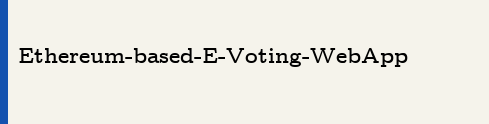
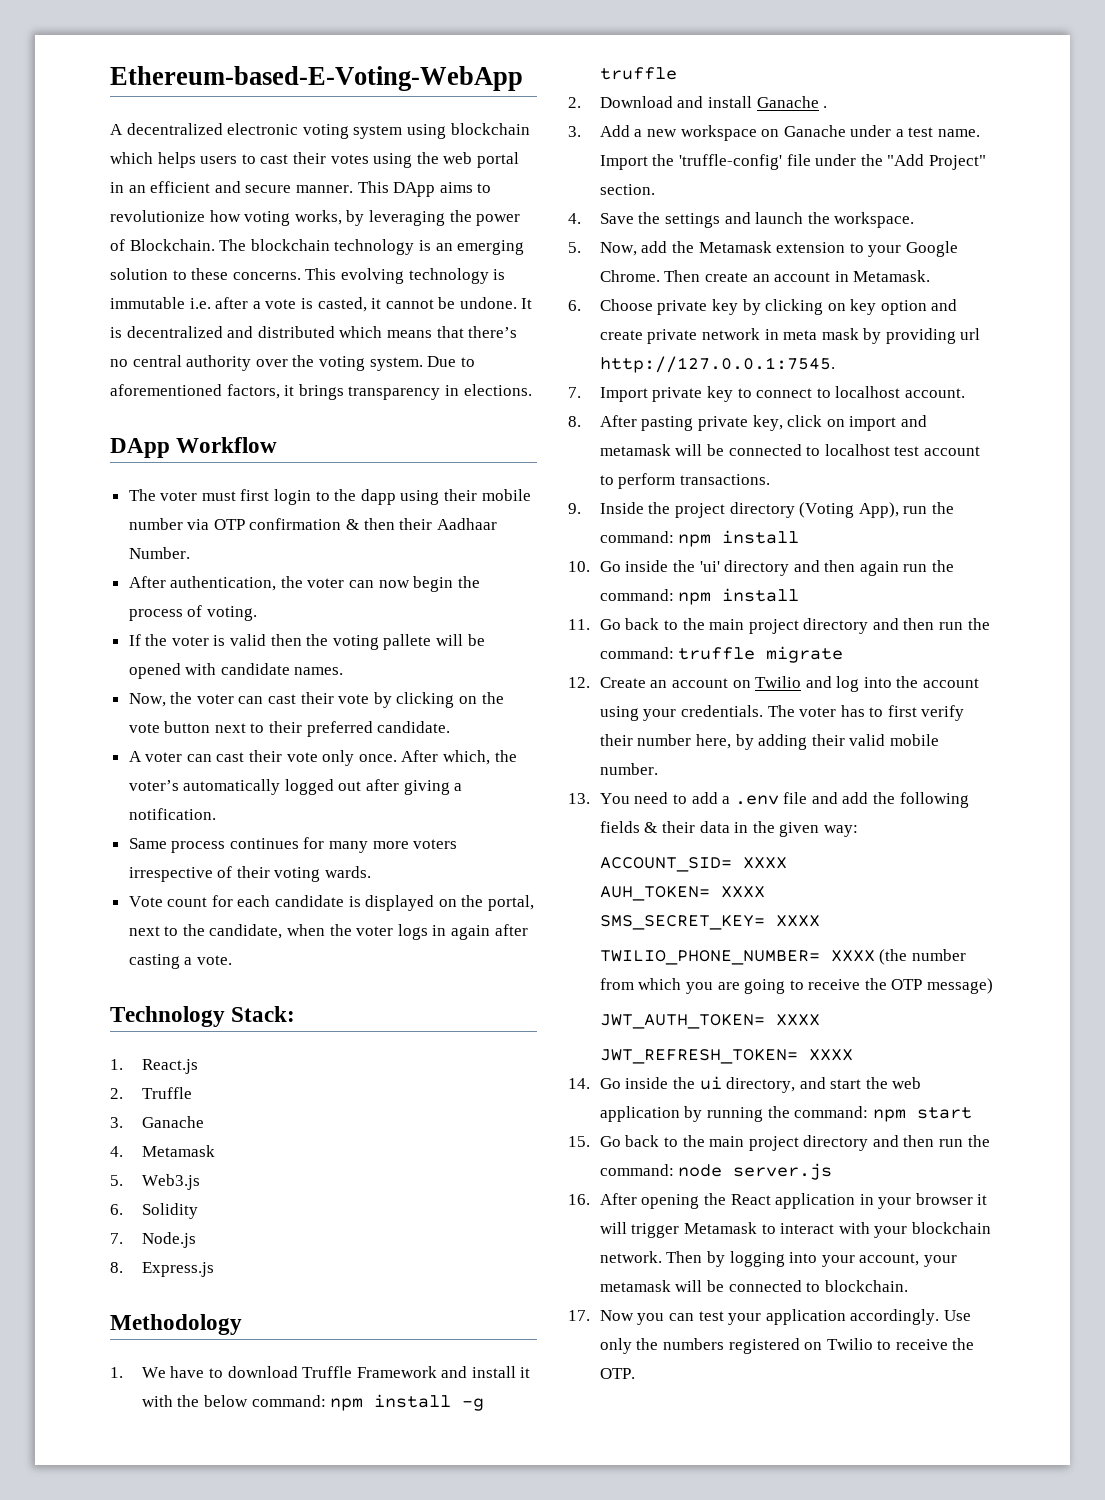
(408, 57) none -> [110,123,530,139] [110,152,519,168] [110,181,492,197] [110,210,521,226] [110,239,525,255] [110,268,506,284] [110,297,533,312] [110,326,518,338] [110,355,475,371] [110,384,532,400] [110,437,278,458] [128,489,531,505] [128,518,497,530] [128,547,190,559] [128,576,480,592] [128,605,257,621] [128,634,485,650] [128,663,344,679] [128,692,504,708] [128,721,451,737] [128,750,517,766] [128,779,463,795] [128,808,216,820] [128,837,458,853] [128,866,372,882] [128,895,535,911] [128,924,528,940] [128,954,232,969] [110,1006,296,1027] [110,1059,198,1074] [110,1087,192,1099] [110,1116,204,1128] [110,1145,215,1157] [110,1174,200,1190] [110,1203,198,1219] [110,1232,196,1248] [110,1262,214,1277] [110,1314,242,1335] [110,1366,531,1378] [141,1394,485,1411] [599,67,677,80] [568,96,828,108] [568,125,981,141] [599,154,986,170] [599,184,655,195] [568,212,915,228] [568,241,958,257] [599,270,931,282] [568,299,958,315] [599,328,981,344] [599,356,835,373] [568,386,965,402] [568,415,927,431] [599,444,980,456] [599,473,770,489] [568,502,954,518] [599,530,800,547] [568,560,955,576] [599,588,800,605] [568,618,990,634] [599,646,844,663] [568,676,980,692] [599,705,965,721] [599,734,939,750] [599,763,658,775] [568,792,969,808] [599,821,858,837] [599,857,787,872] [599,886,765,901] [599,915,820,930] [599,949,966,965] [599,978,994,994] [599,1014,820,1029] [599,1049,853,1064] [568,1076,922,1093] [599,1106,972,1122] [568,1135,990,1151] [599,1163,833,1180] [568,1193,988,1209] [599,1222,991,1238] [599,1251,957,1267] [599,1280,908,1292] [568,1309,971,1325] [599,1338,975,1354] [599,1368,635,1379] // A decentralized electronic voting system using blockchain which helps users to cast their votes using the web portal in an efficient and secure manner. This DApp aims to revolutionize how voting works, by leveraging the power of Blockchain. The blockchain technology is an emerging solution to these concerns. This evolving technology is immutable i.e. after a vote is casted, it cannot be undone. It is decentralized and distributed which means that there’s no central authority over the voting system. Due to aforementioned factors, it brings transparency in elections. // DApp Workflow // The voter must first login to the dapp using their mobile number via OTP confirmation & then their Aadhaar Number. // After authentication, the voter can now begin the process of voting. // If the voter is valid then the voting pallete will be opened with candidate names. // Now, the voter can cast their vote by clicking on the vote button next to their preferred candidate. // A voter can cast their vote only once. After which, the voter’s automatically logged out after giving a notification. // Same process continues for many more voters irrespective of their voting wards. // Vote count for each candidate is displayed on the portal, next to the candidate, when the voter logs in again after casting a vote. // Technology Stack: // 1. React.js // 2. Truffle // 3. Ganache // 4. Metamask // 5. Web3.js // 6. Solidity // 7. Node.js // 8. Express.js // Methodology // 1. We have to download Truffle Framework and install it with the below command: npm install -g truffle // 2. Download and install Ganache . // 3. Add a new workspace on Ganache under a test name. Import the 'truffle-config' file under the "Add Project" section. // 4. Save the settings and launch the workspace. // 5. Now, add the Metamask extension to your Google Chrome. Then create an account in Metamask. // 6. Choose private key by clicking on key option and create private network in meta mask by providing url http://127.0.0.1:7545. // 7. Import private key to connect to localhost account. // 8. After pasting private key, click on import and metamask will be connected to localhost test account to perform transactions. // 9. Inside the project directory (Voting App), run the command: npm install // 10. Go inside the 'ui' directory and then again run the command: npm install // 11. Go back to the main project directory and then run the command: truffle migrate // 12. Create an account on Twilio and log into the account using your credentials. The voter has to first verify their number here, by adding their valid mobile number. // 13. You need to add a .env file and add the following fields & their data in the given way: // ACCOUNT_SID= XXXX // AUH_TOKEN= XXXX // SMS_SECRET_KEY= XXXX // TWILIO_PHONE_NUMBER= XXXX (the number from which you are going to receive the OTP message) // JWT_AUTH_TOKEN= XXXX // JWT_REFRESH_TOKEN= XXXX // 14. Go inside the ui directory, and start the web application by running the command: npm start // 15. Go back to the main project directory and then run the command: node server.js // 16. After opening the React application in your browser it will trigger Metamask to interact with your blockchain network. Then by logging into your account, your metamask will be connected to blockchain. // 17. Now you can test your application accordingly. Use only the numbers registered on Twilio to receive the OTP.

